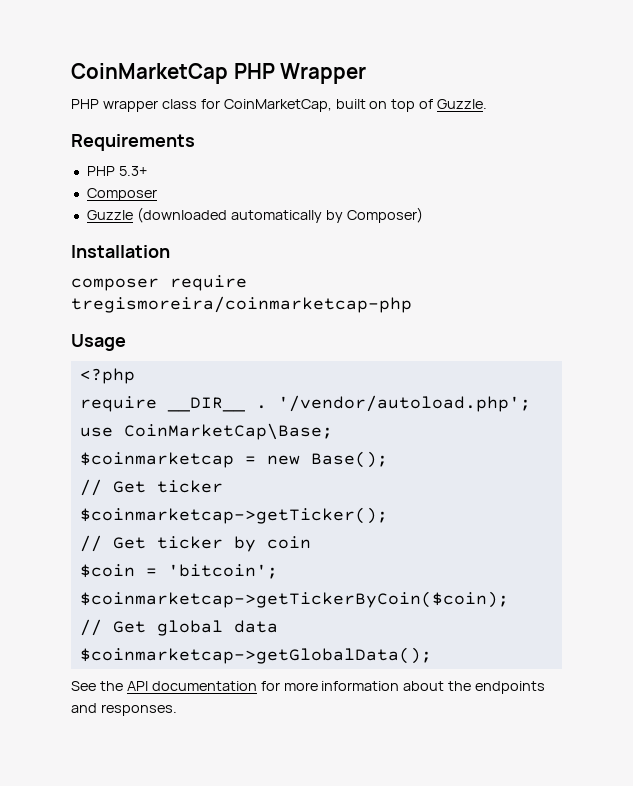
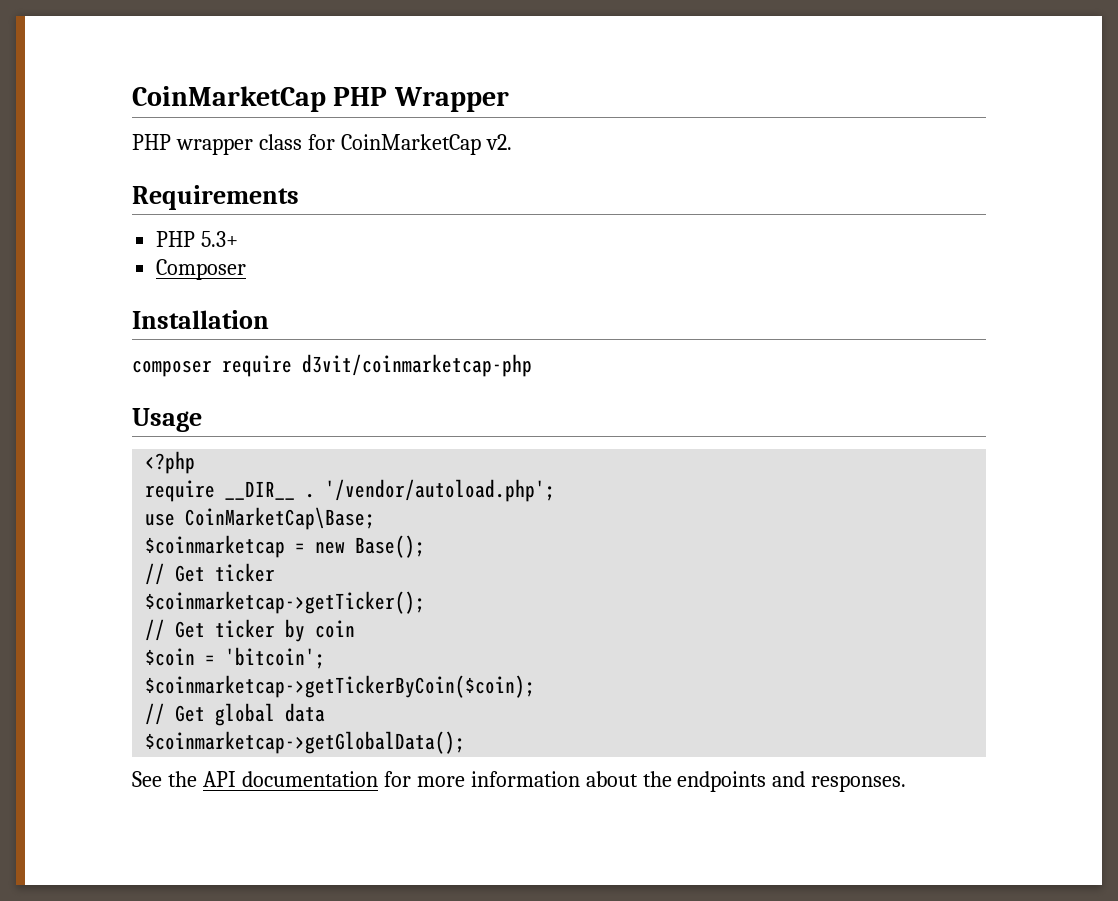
[223,99,488,112] CoinMarketCap, built on top of Guzzle. -> [340,134,512,155] CoinMarketCap v2.
[86,207,423,223] // Guzzle (downloaded automatically by Composer) -> (247, 269) none
[71,296,412,313] tregismoreira/coinmarketcap-php -> [302,354,532,377] d3vit/coinmarketcap-php

